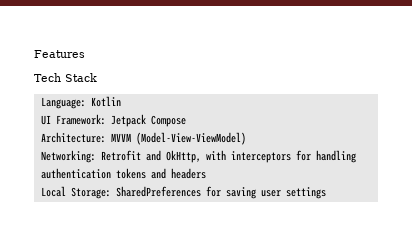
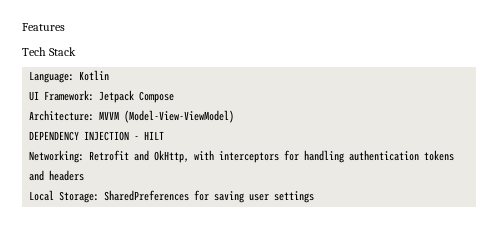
(246, 138) none -> [29,131,165,141] // DEPENDENCY INJECTION - HILT

